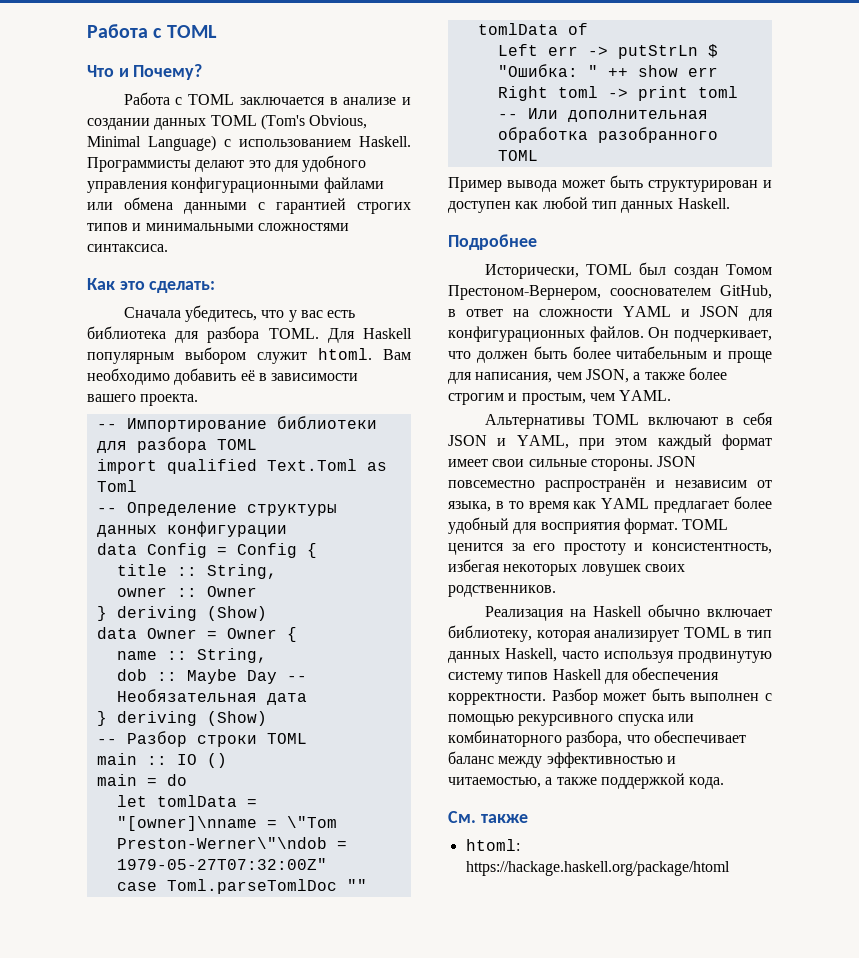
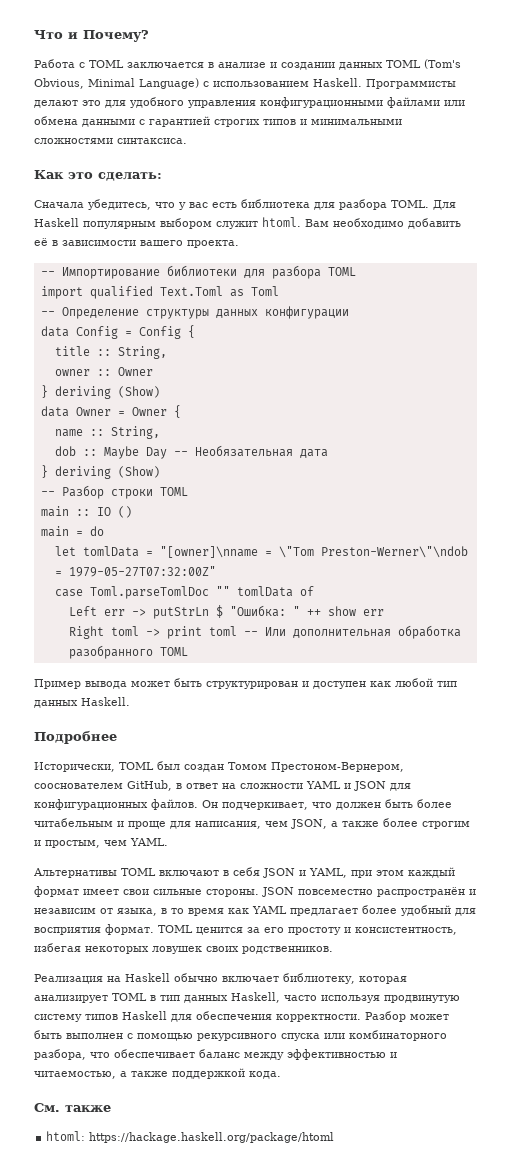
[87,24,217,38] Работа с TOML // -> (34, 34) none

